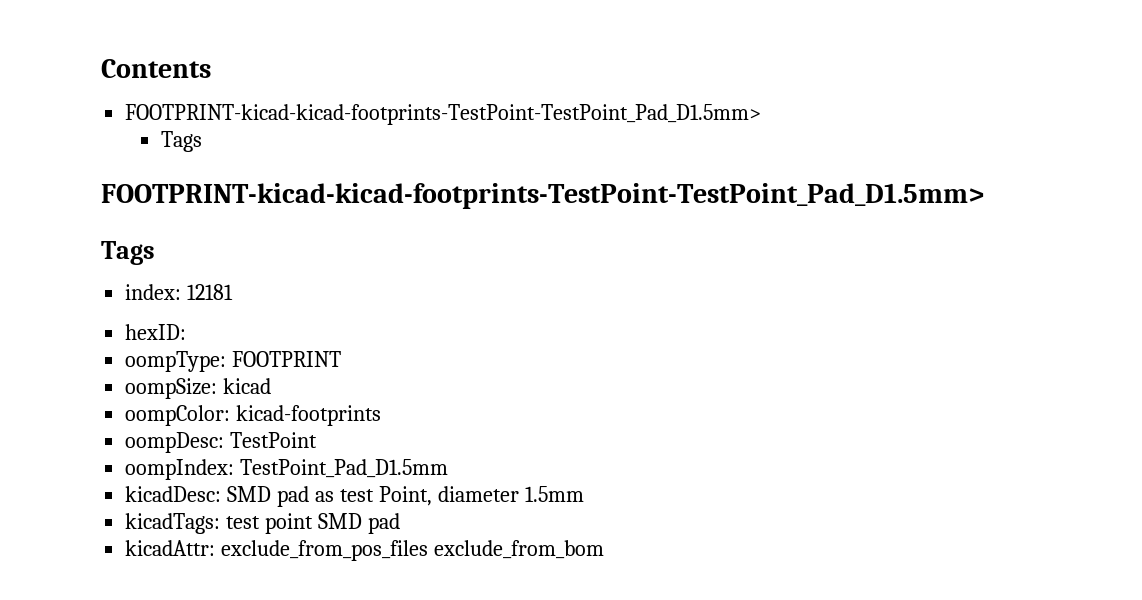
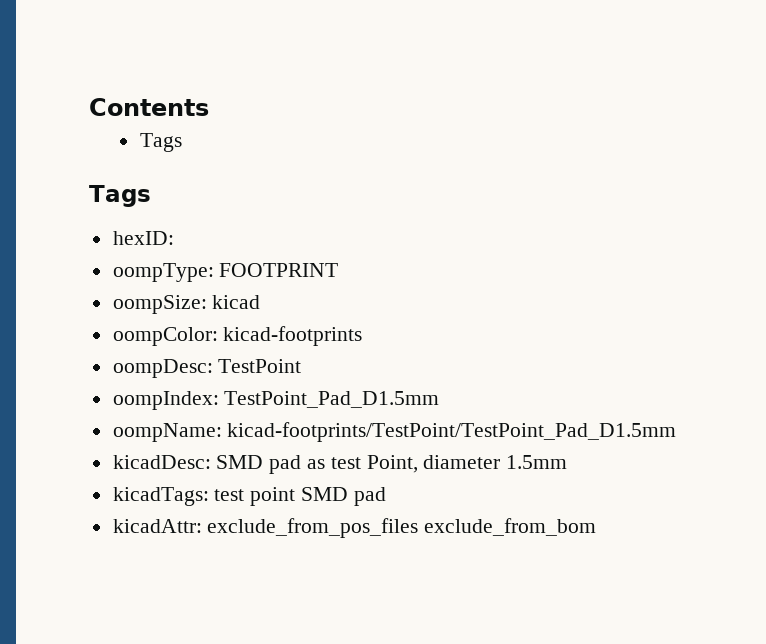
[125,104,762,125] [160,131,202,152] [101,183,985,209] [101,241,155,265] [125,284,234,300] // FOOTPRINT-kicad-kicad-footprints-TestPoint-TestPoint_Pad_D1.5mm> // Tags // FOOTPRINT-kicad-kicad-footprints-TestPoint-TestPoint_Pad_D1.5mm> // Tags // index: 12181 -> [139,133,182,152] [89,185,151,207] // Tags // Tags
(449, 468) none -> [112,422,677,442] // oompName: kicad-footprints/TestPoint/TestPoint_Pad_D1.5mm

